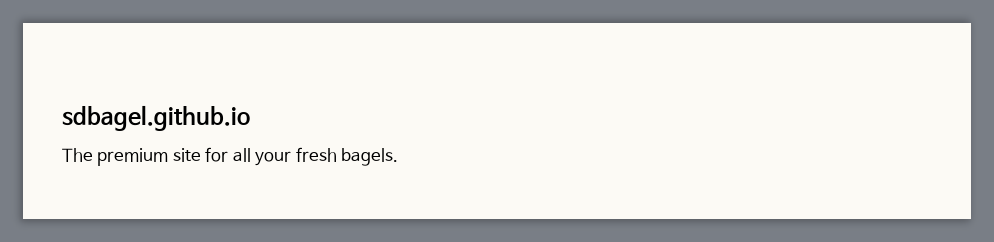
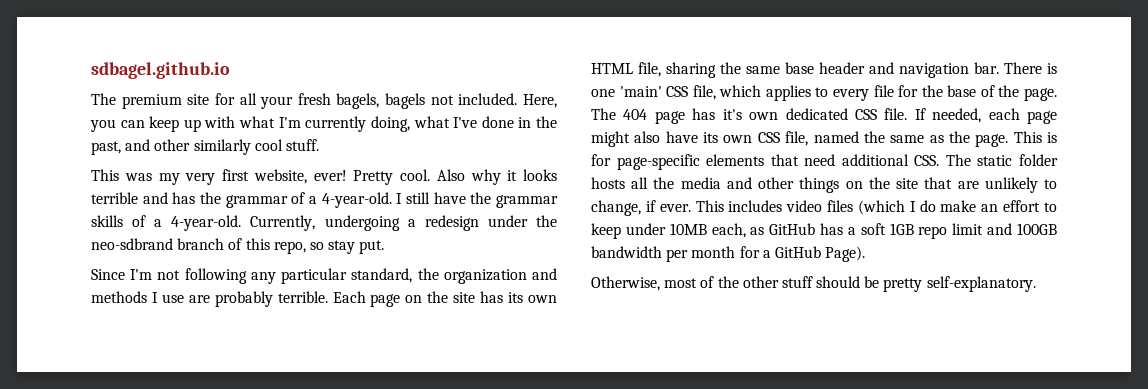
[341,148,399,166] bagels. -> [336,93,557,109] [90,116,558,132] [91,139,319,155] [91,169,557,185] [91,192,558,208] [91,215,557,231] [91,238,385,254] [91,268,557,284] [91,291,557,307] [591,62,1057,78] [591,85,1057,101] [591,108,1057,124] [591,131,1057,147] [591,154,1058,170] [591,177,1057,193] [591,200,1058,216] [591,223,1057,239] [591,246,866,262] [591,276,1036,292] bagels, bagels not included. Here, you can keep up with what I'm currently doing, what I've done in the past, and other similarly cool stuff. // This was my very first website, ever! Pretty cool. Also why it looks terrible and has the grammar of a 4-year-old. I still have the grammar skills of a 4-year-old. Currently, undergoing a redesign under the neo-sdbrand branch of this repo, so stay put. // Since I'm not following any particular standard, the organization and methods I use are probably terrible. Each page on the site has its own HTML file, sharing the same base header and navigation bar. There is one 'main' CSS file, which applies to every file for the base of the page. The 404 page has it's own dedicated CSS file. If needed, each page might also have its own CSS file, named the same as the page. This is for page-specific elements that need additional CSS. The static folder hosts all the media and other things on the site that are unlikely to change, if ever. This includes video files (which I do make an effort to keep under 10MB each, as GitHub has a soft 1GB repo limit and 100GB bandwidth per month for a GitHub Page). // Otherwise, most of the other stuff should be pretty self-explanatory.

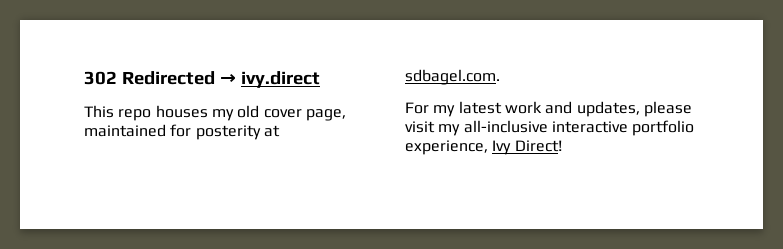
[91,62,230,79] [91,93,557,109] [90,116,558,132] [91,139,319,155] [91,169,557,185] [91,192,558,208] [91,215,557,231] [91,238,385,254] [91,268,557,284] [91,291,557,307] [591,62,1057,78] [591,85,1057,101] [591,108,1057,124] [591,131,1057,147] [591,154,1058,170] [591,177,1057,193] [591,200,1058,216] [591,223,1057,239] [591,246,866,262] [591,276,1036,292] sdbagel.github.io // The premium site for all your fresh bagels, bagels not included. Here, you can keep up with what I'm currently doing, what I've done in the past, and other similarly cool stuff. // This was my very first website, ever! Pretty cool. Also why it looks terrible and has the grammar of a 4-year-old. I still have the grammar skills of a 4-year-old. Currently, undergoing a redesign under the neo-sdbrand branch of this repo, so stay put. // Since I'm not following any particular standard, the organization and methods I use are probably terrible. Each page on the site has its own HTML file, sharing the same base header and navigation bar. There is one 'main' CSS file, which applies to every file for the base of the page. The 404 page has it's own dedicated CSS file. If needed, each page might also have its own CSS file, named the same as the page. This is for page-specific elements that need additional CSS. The static folder hosts all the media and other things on the site that are unlikely to change, if ever. This includes video files (which I do make an effort to keep under 10MB each, as GitHub has a soft 1GB repo limit and 100GB bandwidth per month for a GitHub Page). // Otherwise, most of the other stuff should be pretty self-explanatory. -> [84,71,320,88] [84,105,346,121] [84,124,280,140] [405,69,500,85] [405,101,692,117] [405,120,695,136] [405,140,562,155] 302 Redirected → ivy.direct // This repo houses my old cover page, maintained for posterity at sdbagel.com. // For my latest work and updates, please visit my all-inclusive interactive portfolio experience, Ivy Direct!

